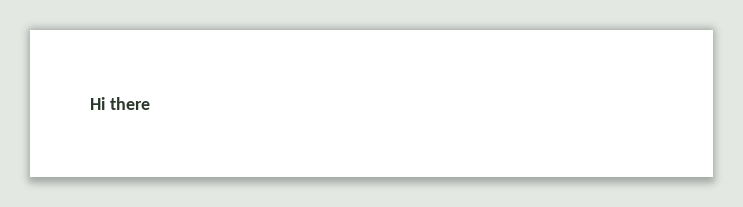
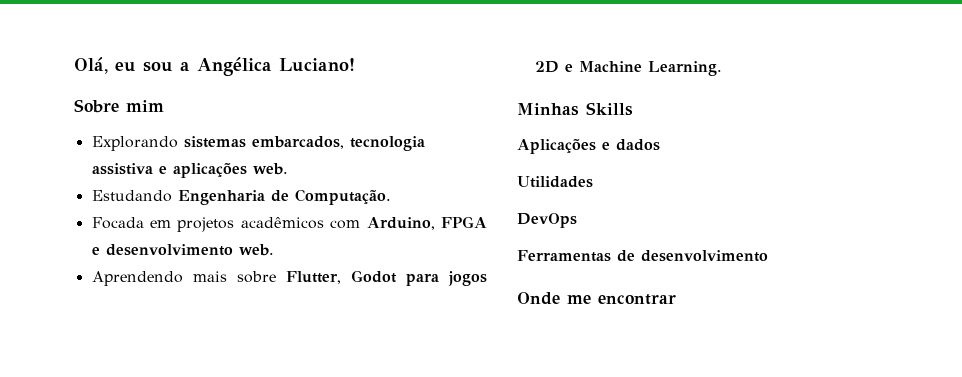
[90,97,150,110] Hi there -> [74,57,355,76] [74,99,164,113] [91,136,425,151] [91,162,288,178] [91,189,391,205] [91,216,487,232] [91,244,274,256] [91,270,487,286] [534,61,722,76] [517,102,633,116] [517,138,660,154] [517,176,593,188] [517,213,577,228] [517,250,768,262] [517,292,676,305] Olá, eu sou a Angélica Luciano! // Sobre mim // Explorando sistemas embarcados, tecnologia assistiva e aplicações web. // Estudando Engenharia de Computação. // Focada em projetos acadêmicos com Arduino, FPGA e desenvolvimento web. // Aprendendo mais sobre Flutter, Godot para jogos 2D e Machine Learning. // Minhas Skills // Aplicações e dados // Utilidades // DevOps // Ferramentas de desenvolvimento // Onde me encontrar

